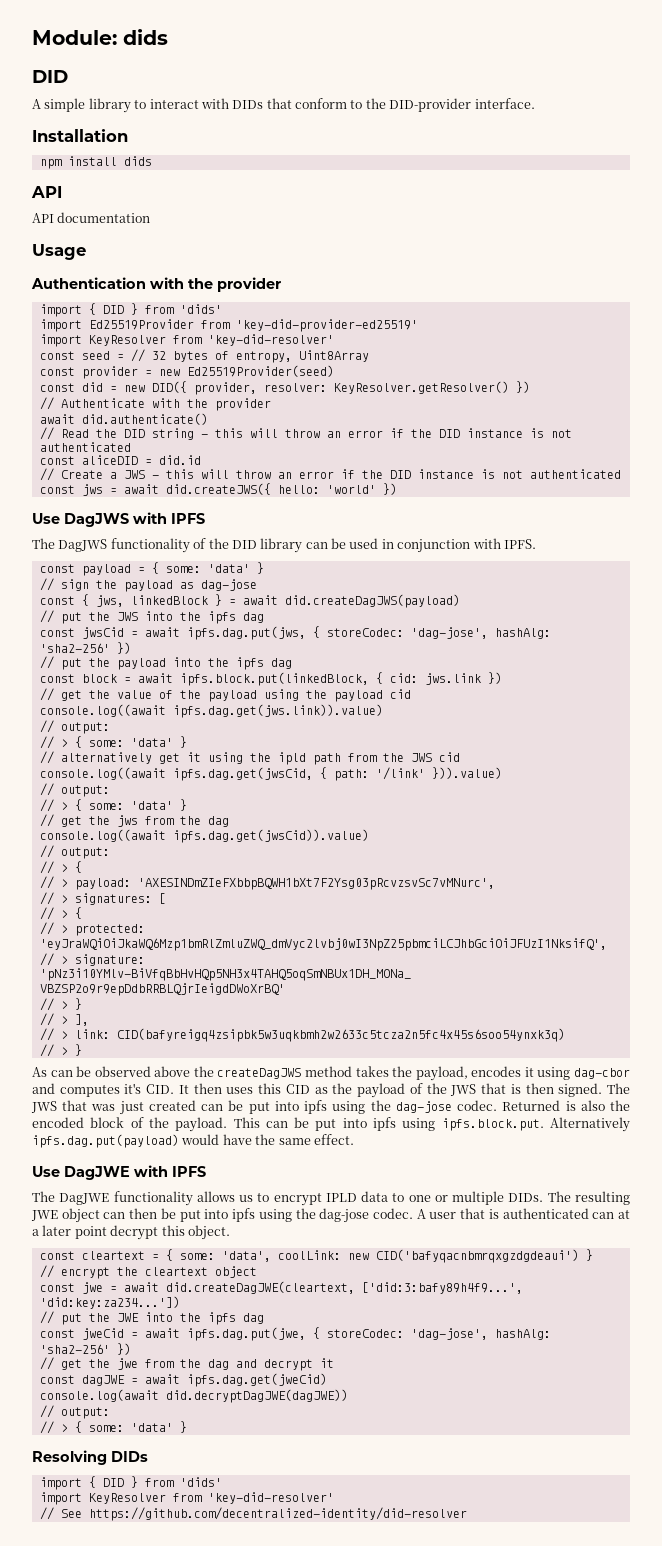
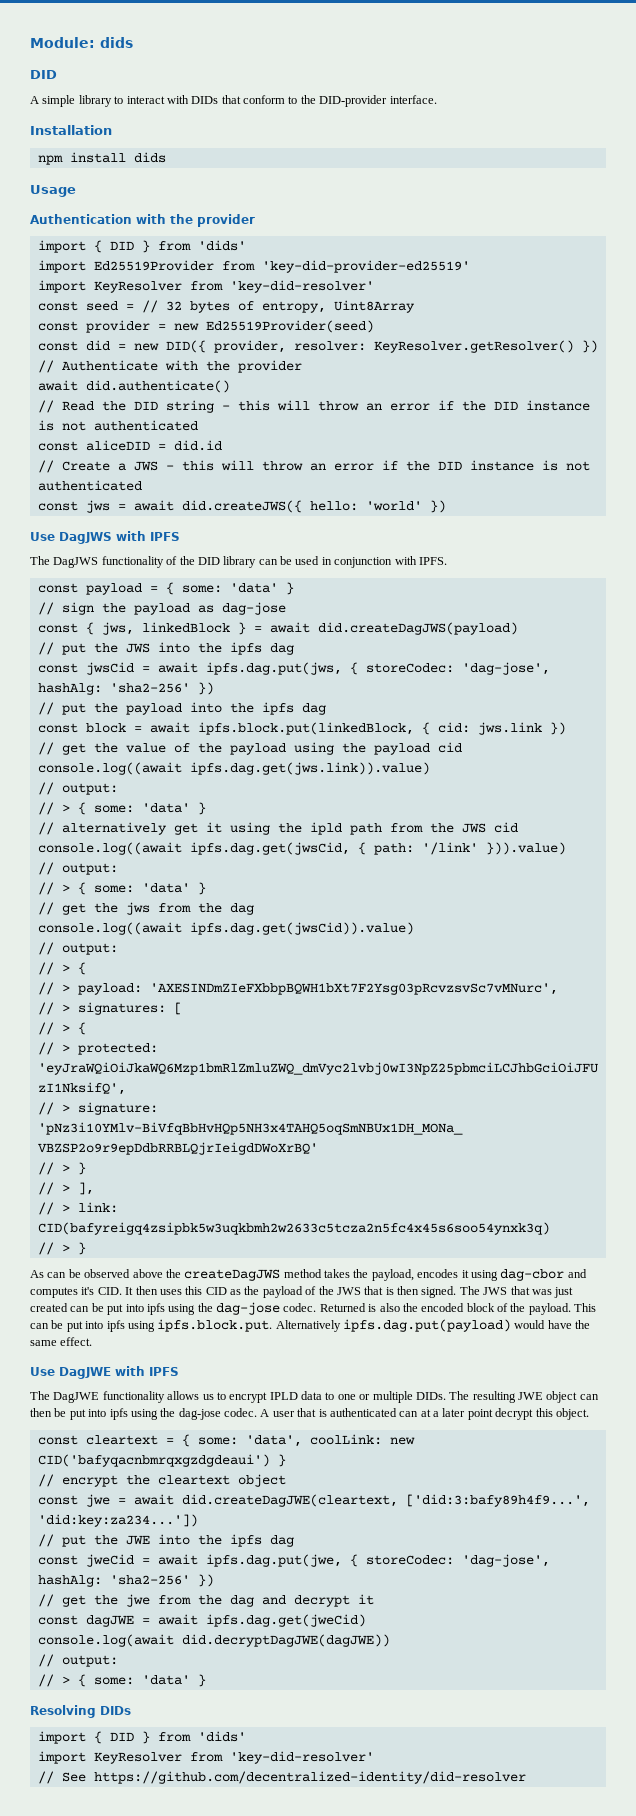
[31,186,62,198] [32,212,151,223] // API // API documentation -> (166, 157) none

